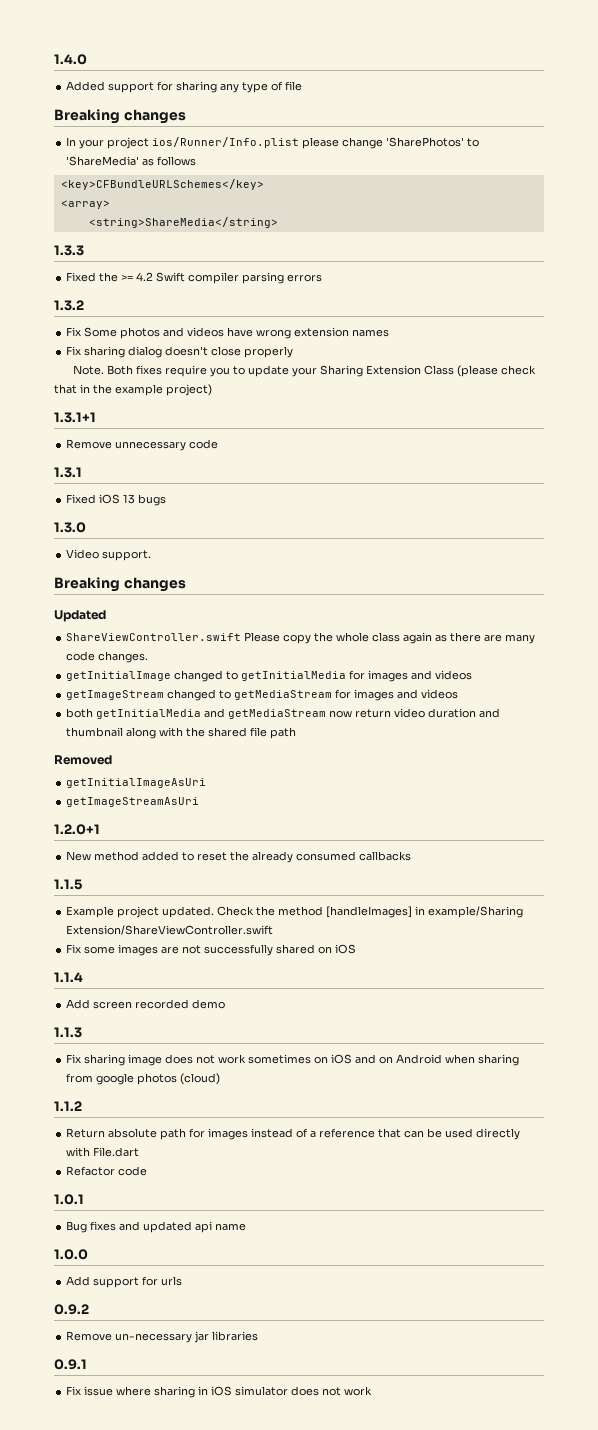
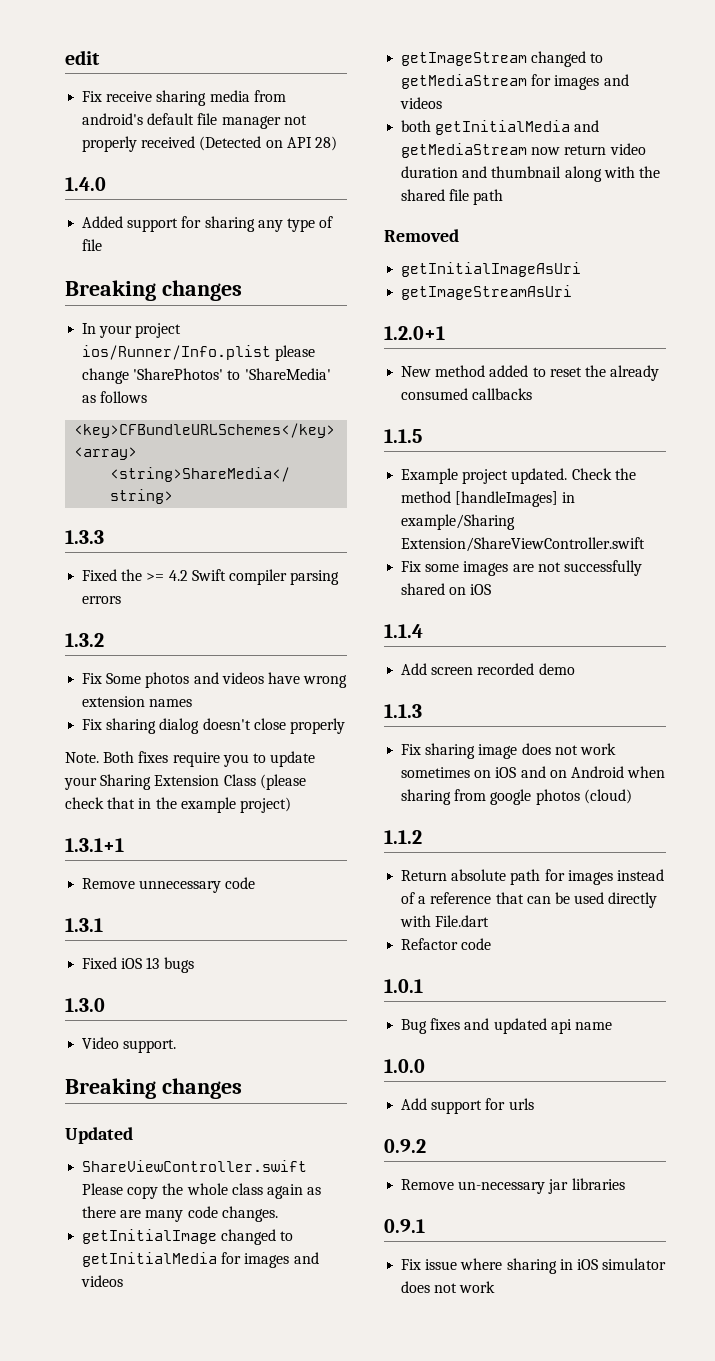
(54, 59) none -> [65,50,100,65] [82,90,286,106] [82,113,307,129] [82,136,337,152] edit // Fix receive sharing media from android's default file manager not properly received (Detected on API 28) //

